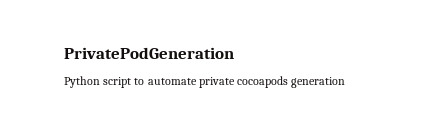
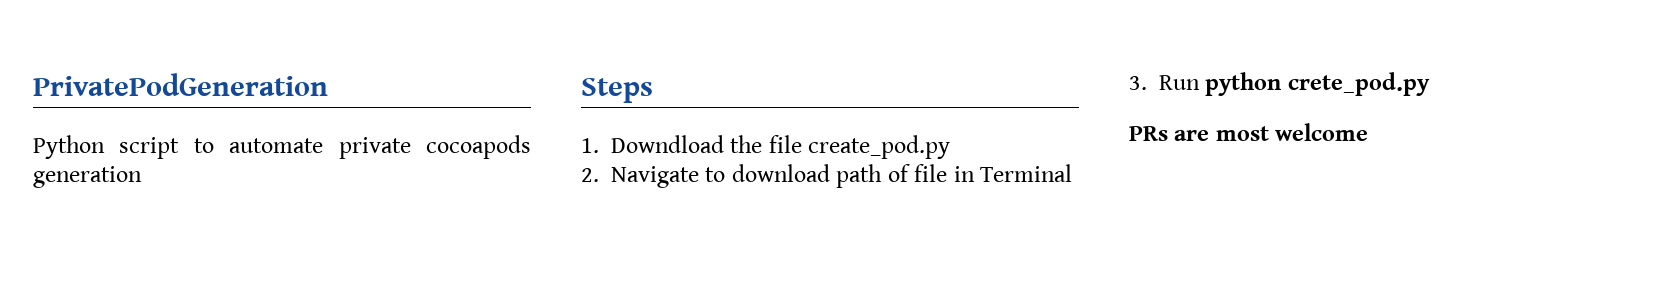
(346, 82) none -> [581,78,653,103] [581,135,951,159] [581,164,1073,188] [1129,72,1430,96] [1129,123,1369,141] // Steps // 1. Downdload the file create_pod.py // 2. Navigate to download path of file in Terminal // 3. Run python crete_pod.py // PRs are most welcome

